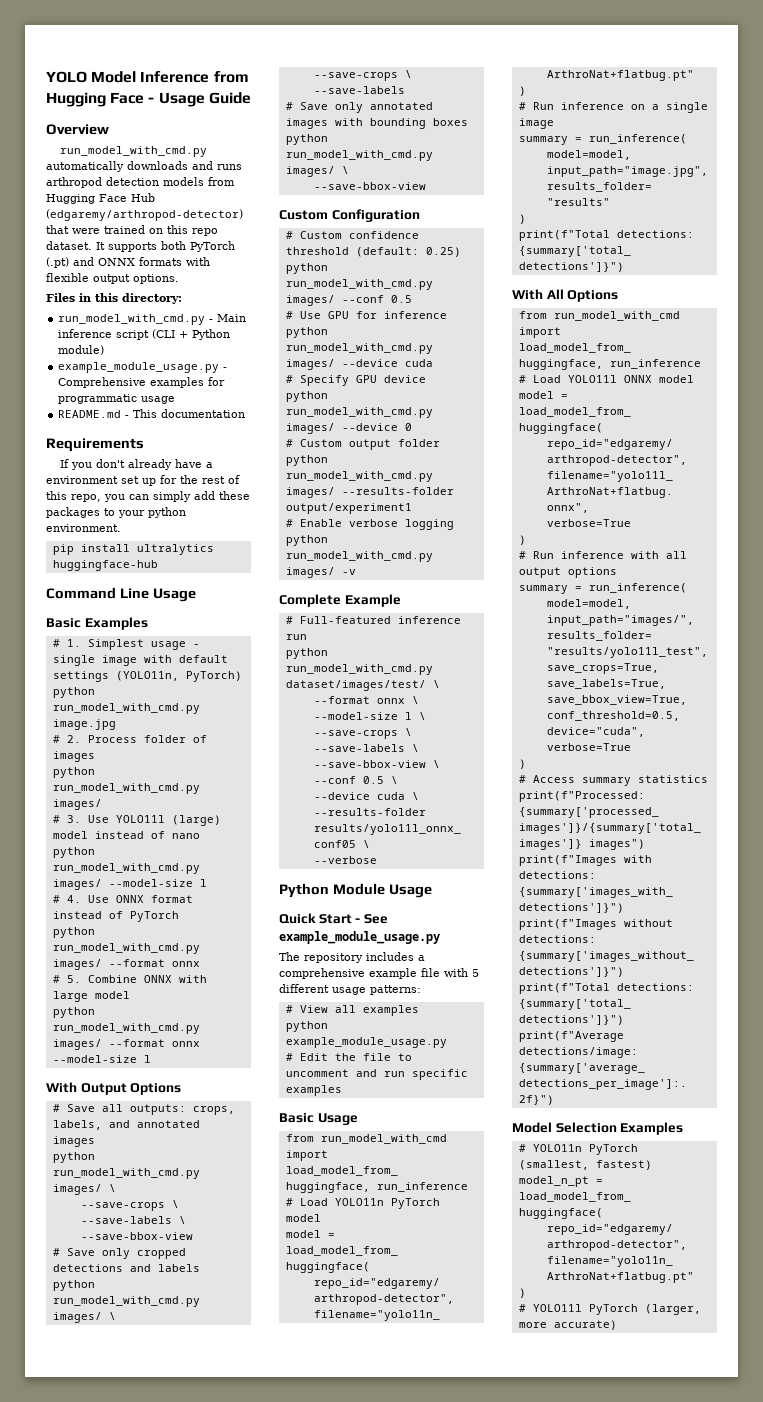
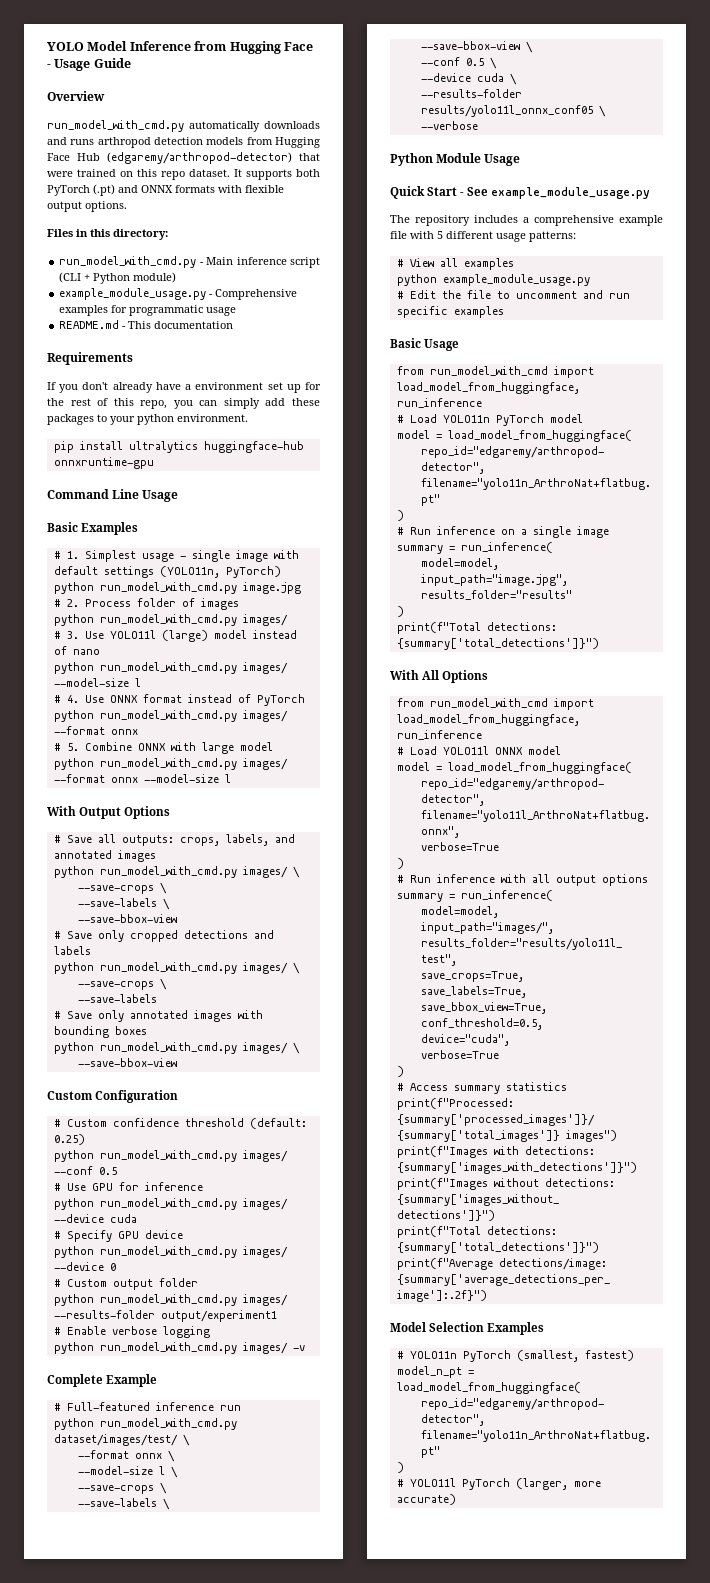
(158, 565) none -> [53,457,154,469] onnxruntime-gpu

